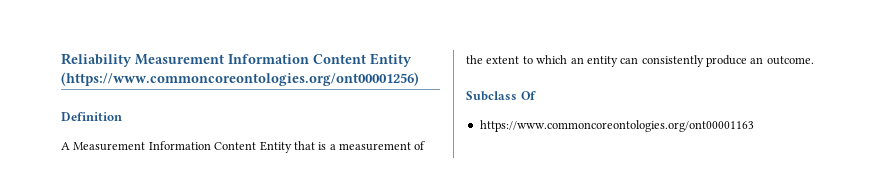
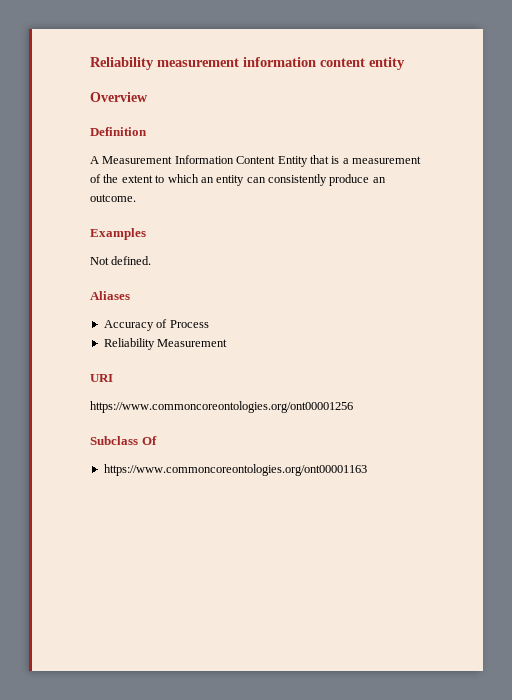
[61,53,412,67] [61,72,419,86] Reliability Measurement Information Content Entity (https://www.commoncoreontologies.org/ont00001256) -> [90,57,405,70] [90,92,148,102] Reliability measurement information content entity // Overview
(814, 60) none -> [90,228,146,240] [90,256,152,265] [90,291,130,300] [103,319,209,331] [103,338,228,350] [90,374,113,382] [90,401,353,413] // Examples // Not defined. // Aliases // Accuracy of Process // Reliability Measurement // URI // https://www.commoncoreontologies.org/ont00001256

